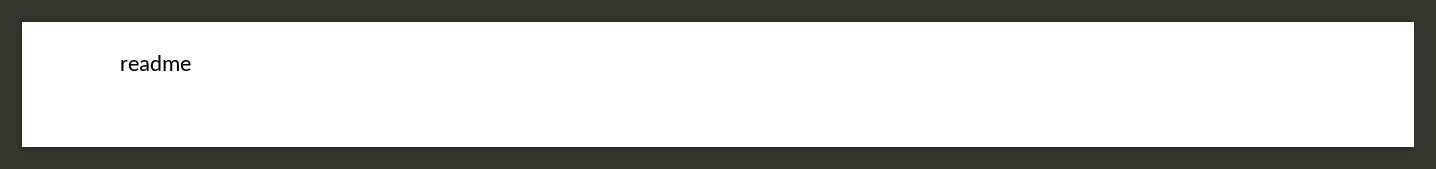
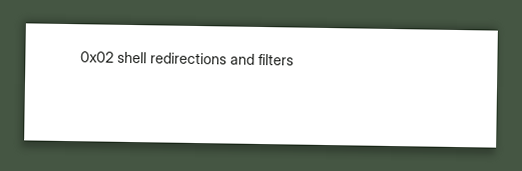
[120,55,191,71] readme -> [80,51,294,66] 0x02 shell redirections and filters

